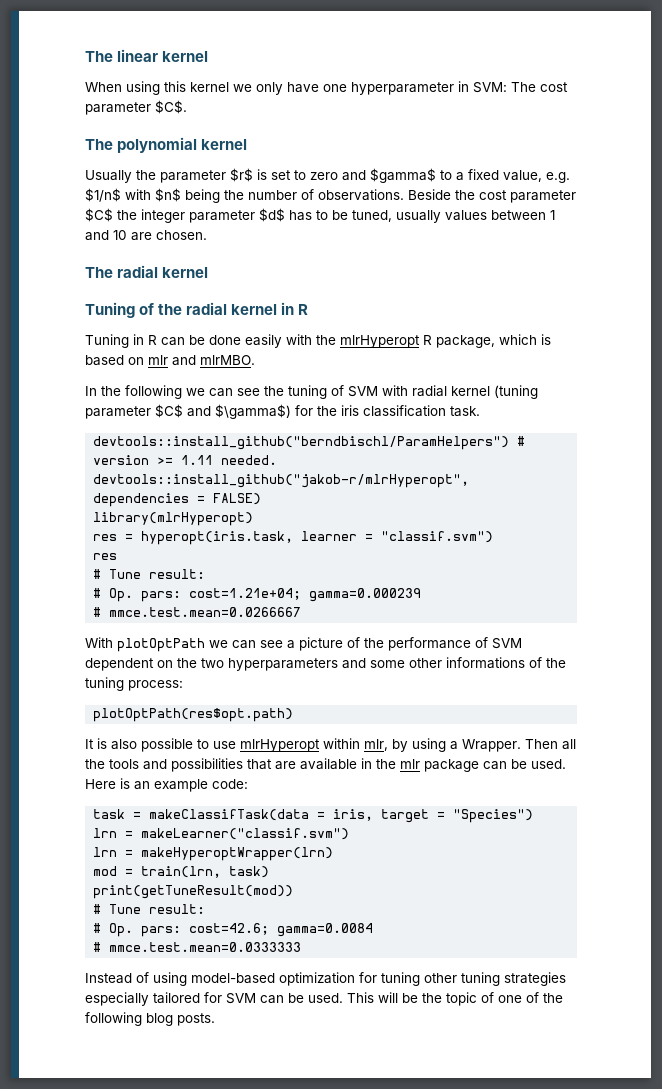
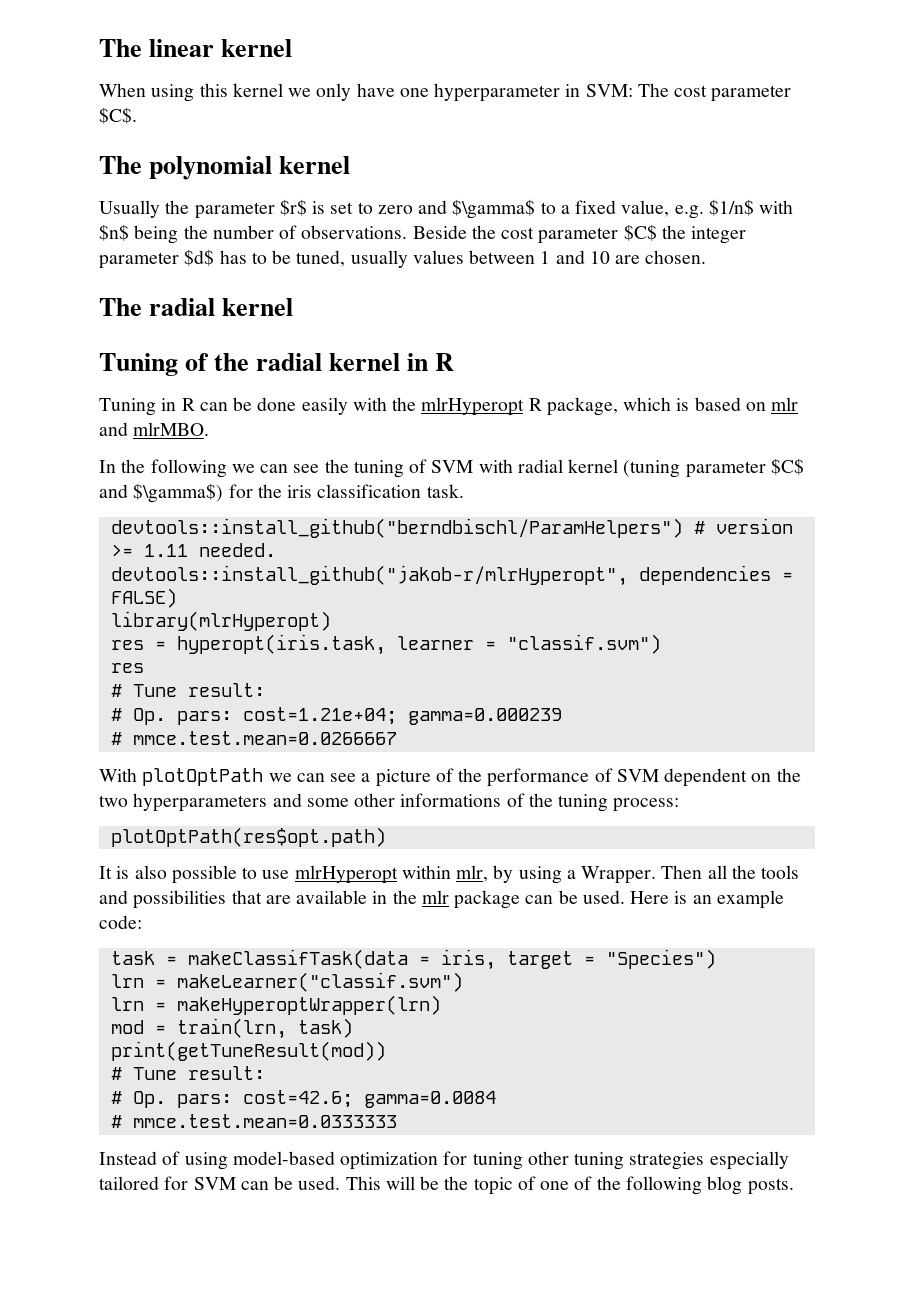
[370,168,436,183] $gamma$ -> [452,199,536,219] $\gamma$

